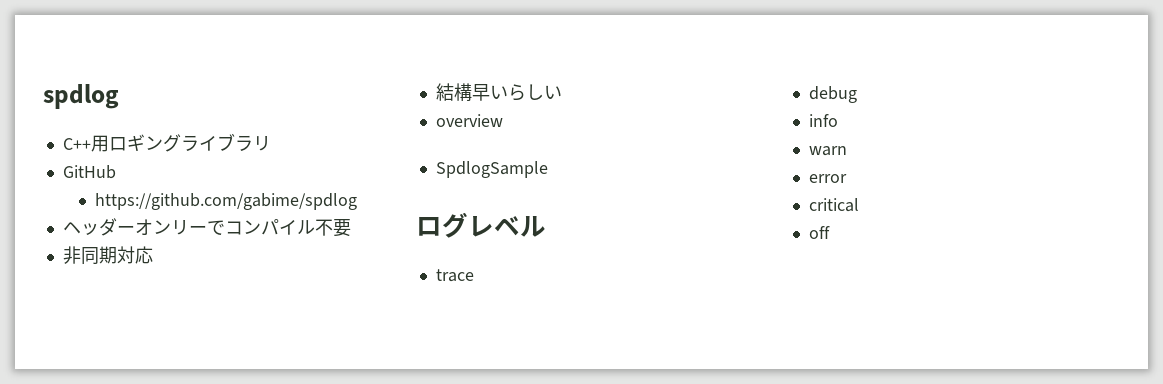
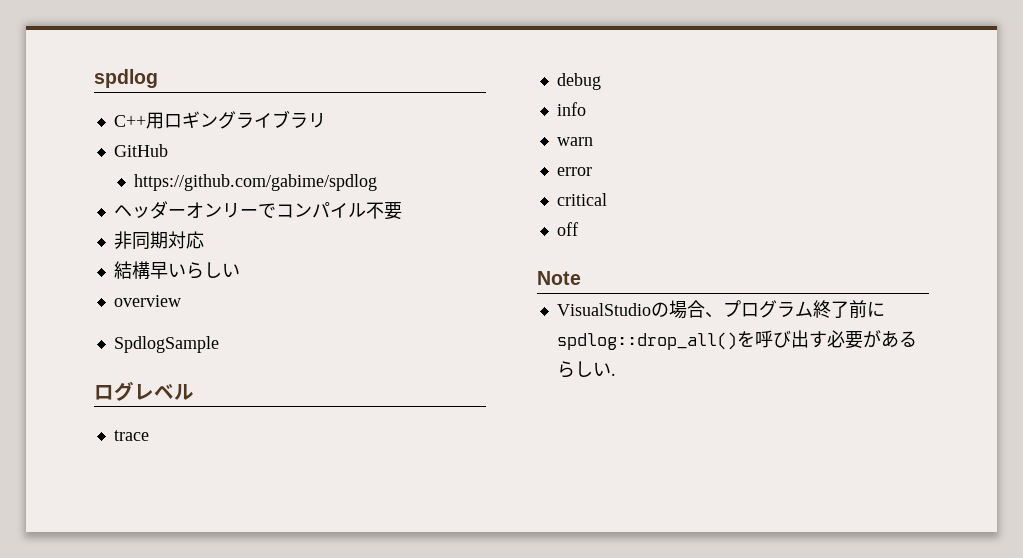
(830, 232) none -> [537,271,581,285] [556,300,885,319] [556,330,917,350] [556,361,616,378] // Note // VisualStudioの場合、プログラム終了前にspdlog::drop_all()を呼び出す必要があるらしい.

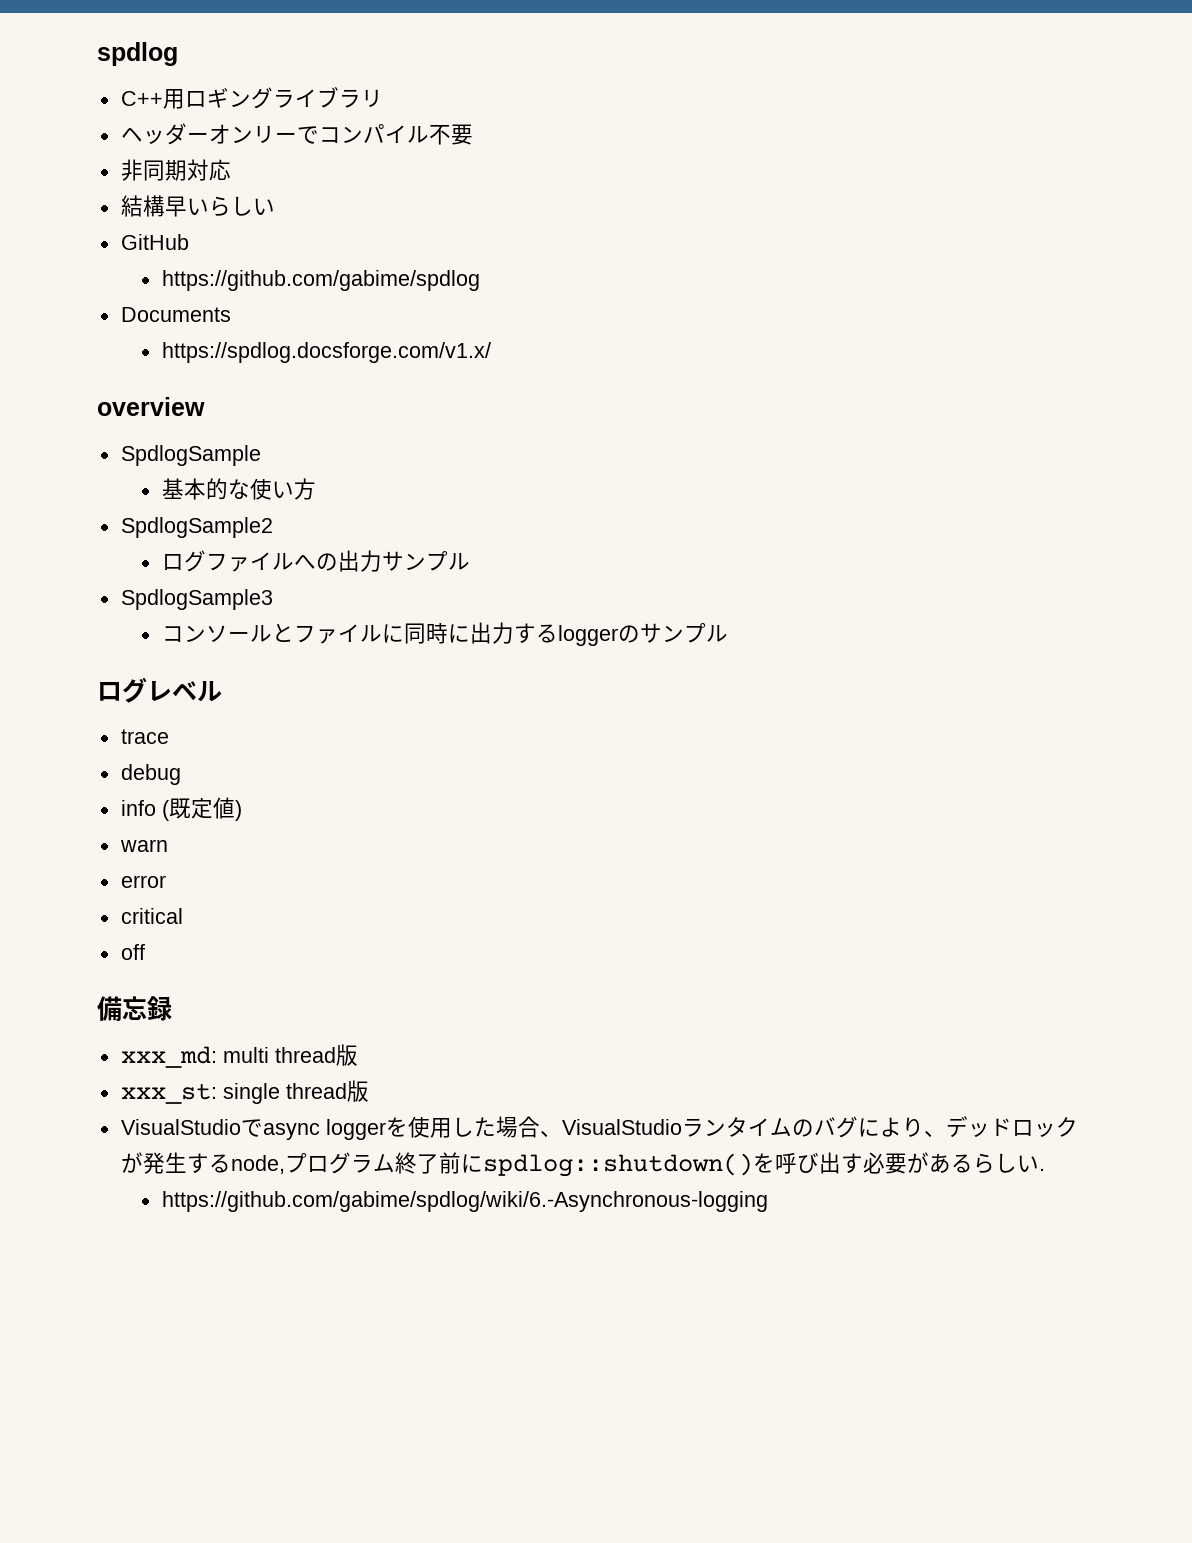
[113,144,168,157] [134,174,378,191] // GitHub // https://github.com/gabime/spdlog -> (383, 98) none
[113,295,181,307] [113,336,219,353] overview // SpdlogSample -> [120,234,189,250] [161,270,480,291] [120,307,231,322] [161,342,491,363] [97,397,205,416] [120,445,261,466] [161,478,316,500] [120,517,273,538] [161,550,470,572] [120,589,273,610] [161,622,728,646] GitHub // https://github.com/gabime/spdlog // Documents // https://spdlog.docsforge.com/v1.x/ // overview // SpdlogSample // 基本的な使い方 // SpdlogSample2 // ログファイルへの出力サンプル // SpdlogSample3 // コンソールとファイルに同時に出力するloggerのサンプル
(586, 109) none -> [161,797,242,821] (既定値)
[537,271,581,285] [556,300,723,319] Note // VisualStudioの場合、 -> [97,996,172,1021] [120,1044,358,1068] [120,1080,369,1104] [120,1116,1078,1140] [120,1152,285,1174] 備忘録 // xxx_md: multi thread版 // xxx_st: single thread版 // VisualStudioでasync loggerを使用した場合、VisualStudioランタイムのバグにより、デッドロックが発生するnode,
[556,332,737,350] spdlog::drop_all() -> [482,1153,753,1177] spdlog::shutdown()
(616, 374) none -> [161,1191,768,1212] // https://github.com/gabime/spdlog/wiki/6.-Asynchronous-logging

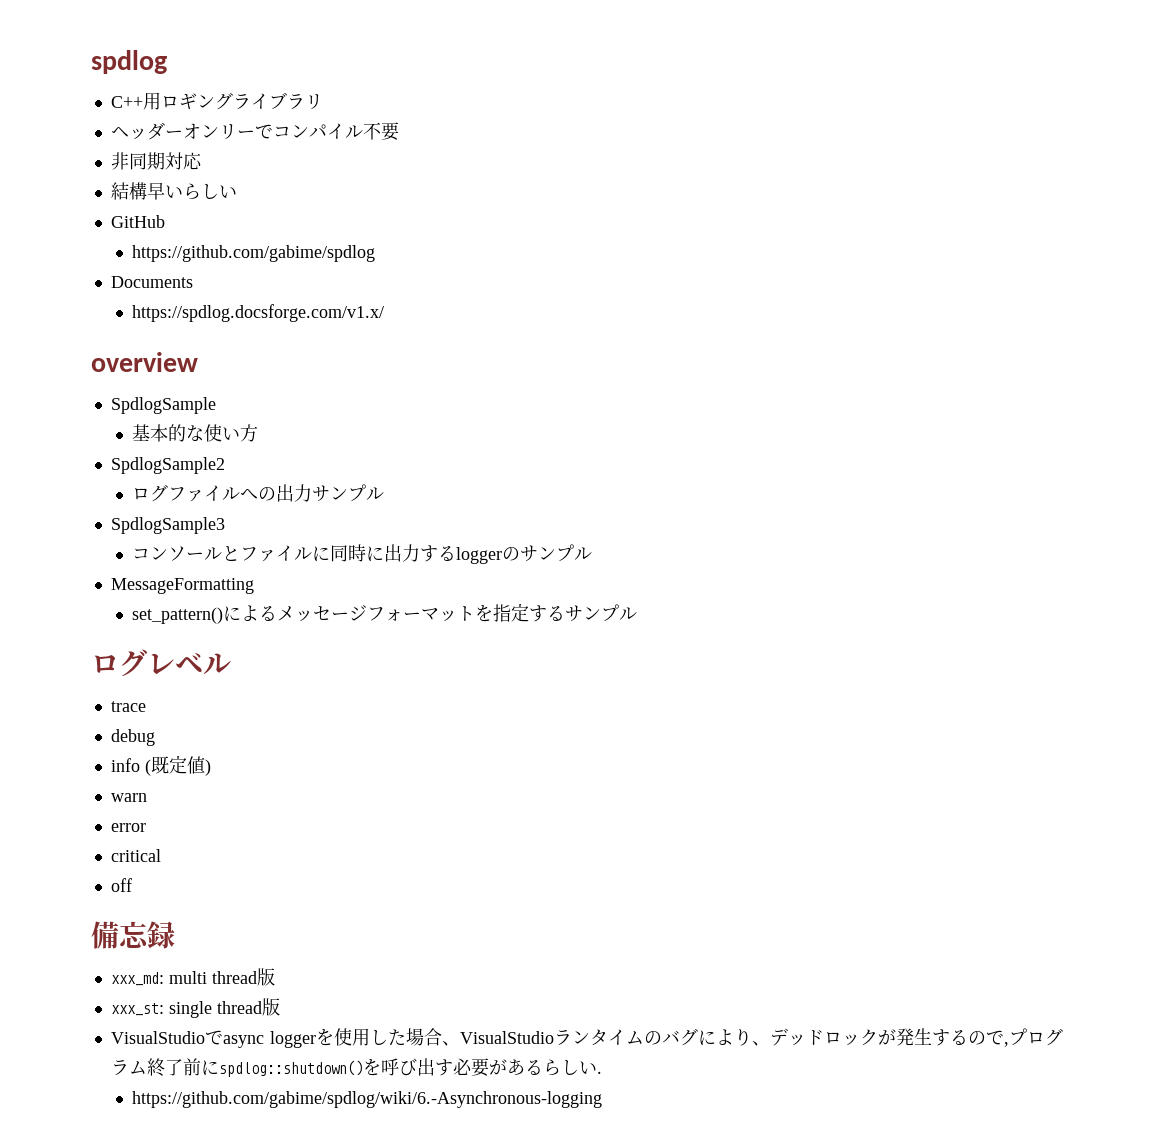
(728, 633) none -> [110,578,254,594] [131,603,637,624] // MessageFormatting // set_pattern()によるメッセージフォーマットを指定するサンプル
[230,1155,285,1174] node, -> [968,1030,1009,1047] ので,

